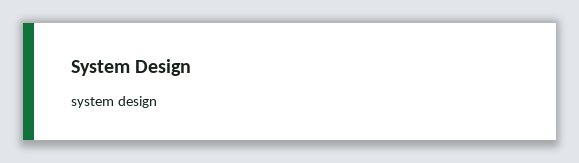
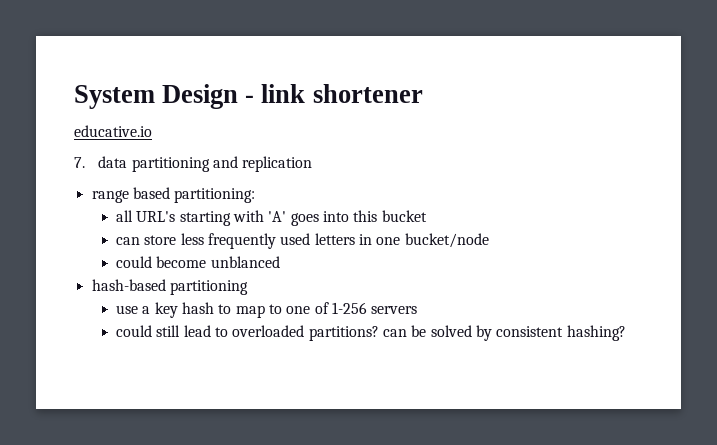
[71,96,157,108] // system design -> [245,84,423,103] [74,125,152,137] [74,156,313,172] [91,187,256,203] [116,210,427,226] [116,233,489,249] [116,256,280,268] [91,279,248,295] [116,302,418,318] [116,325,626,341] - link shortener // educative.io // 7. data partitioning and replication // range based partitioning: // all URL's starting with 'A' goes into this bucket // can store less frequently used letters in one bucket/node // could become unblanced // hash-based partitioning // use a key hash to map to one of 1-256 servers // could still lead to overloaded partitions? can be solved by consistent hashing?

